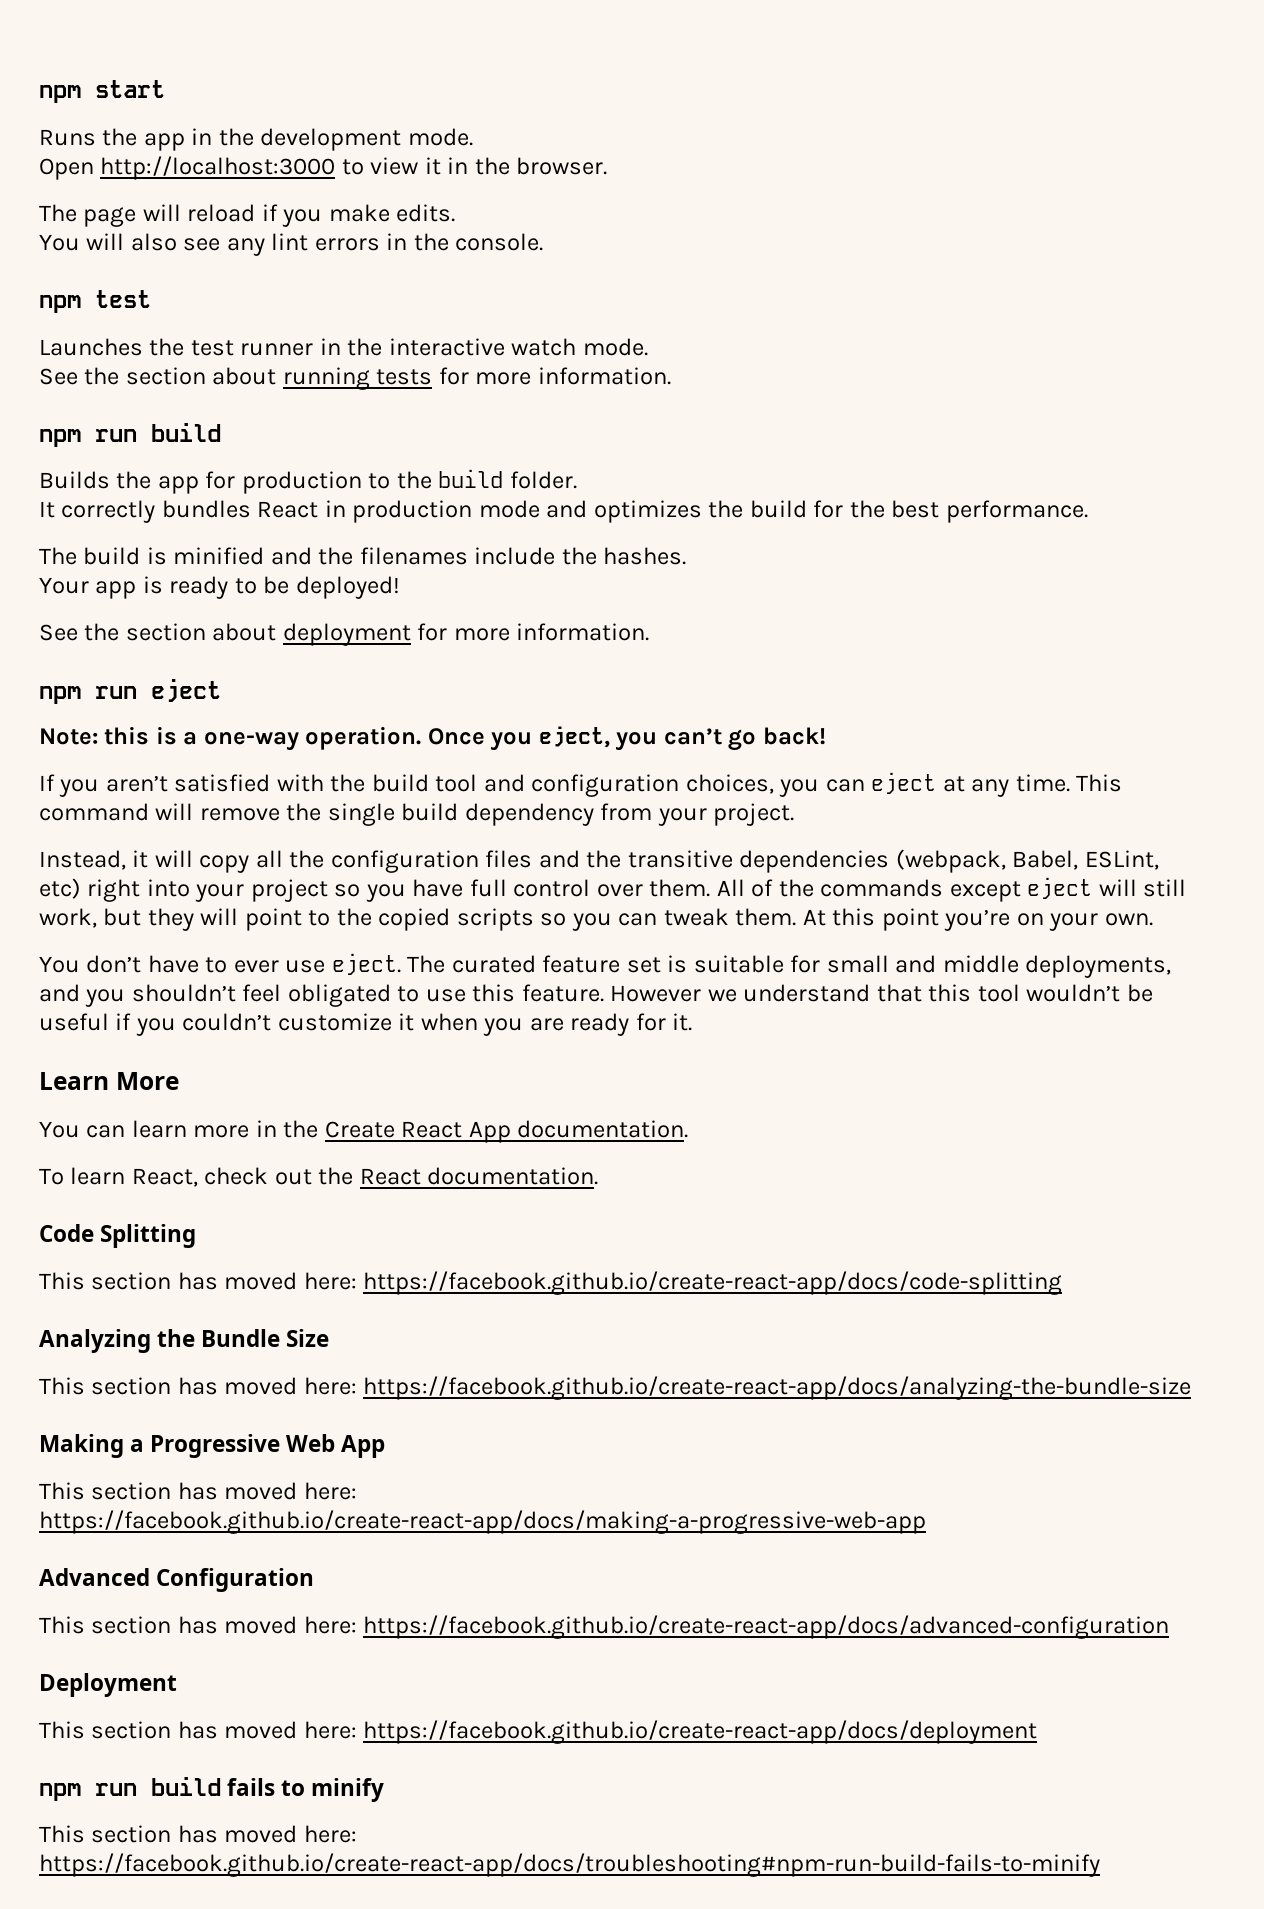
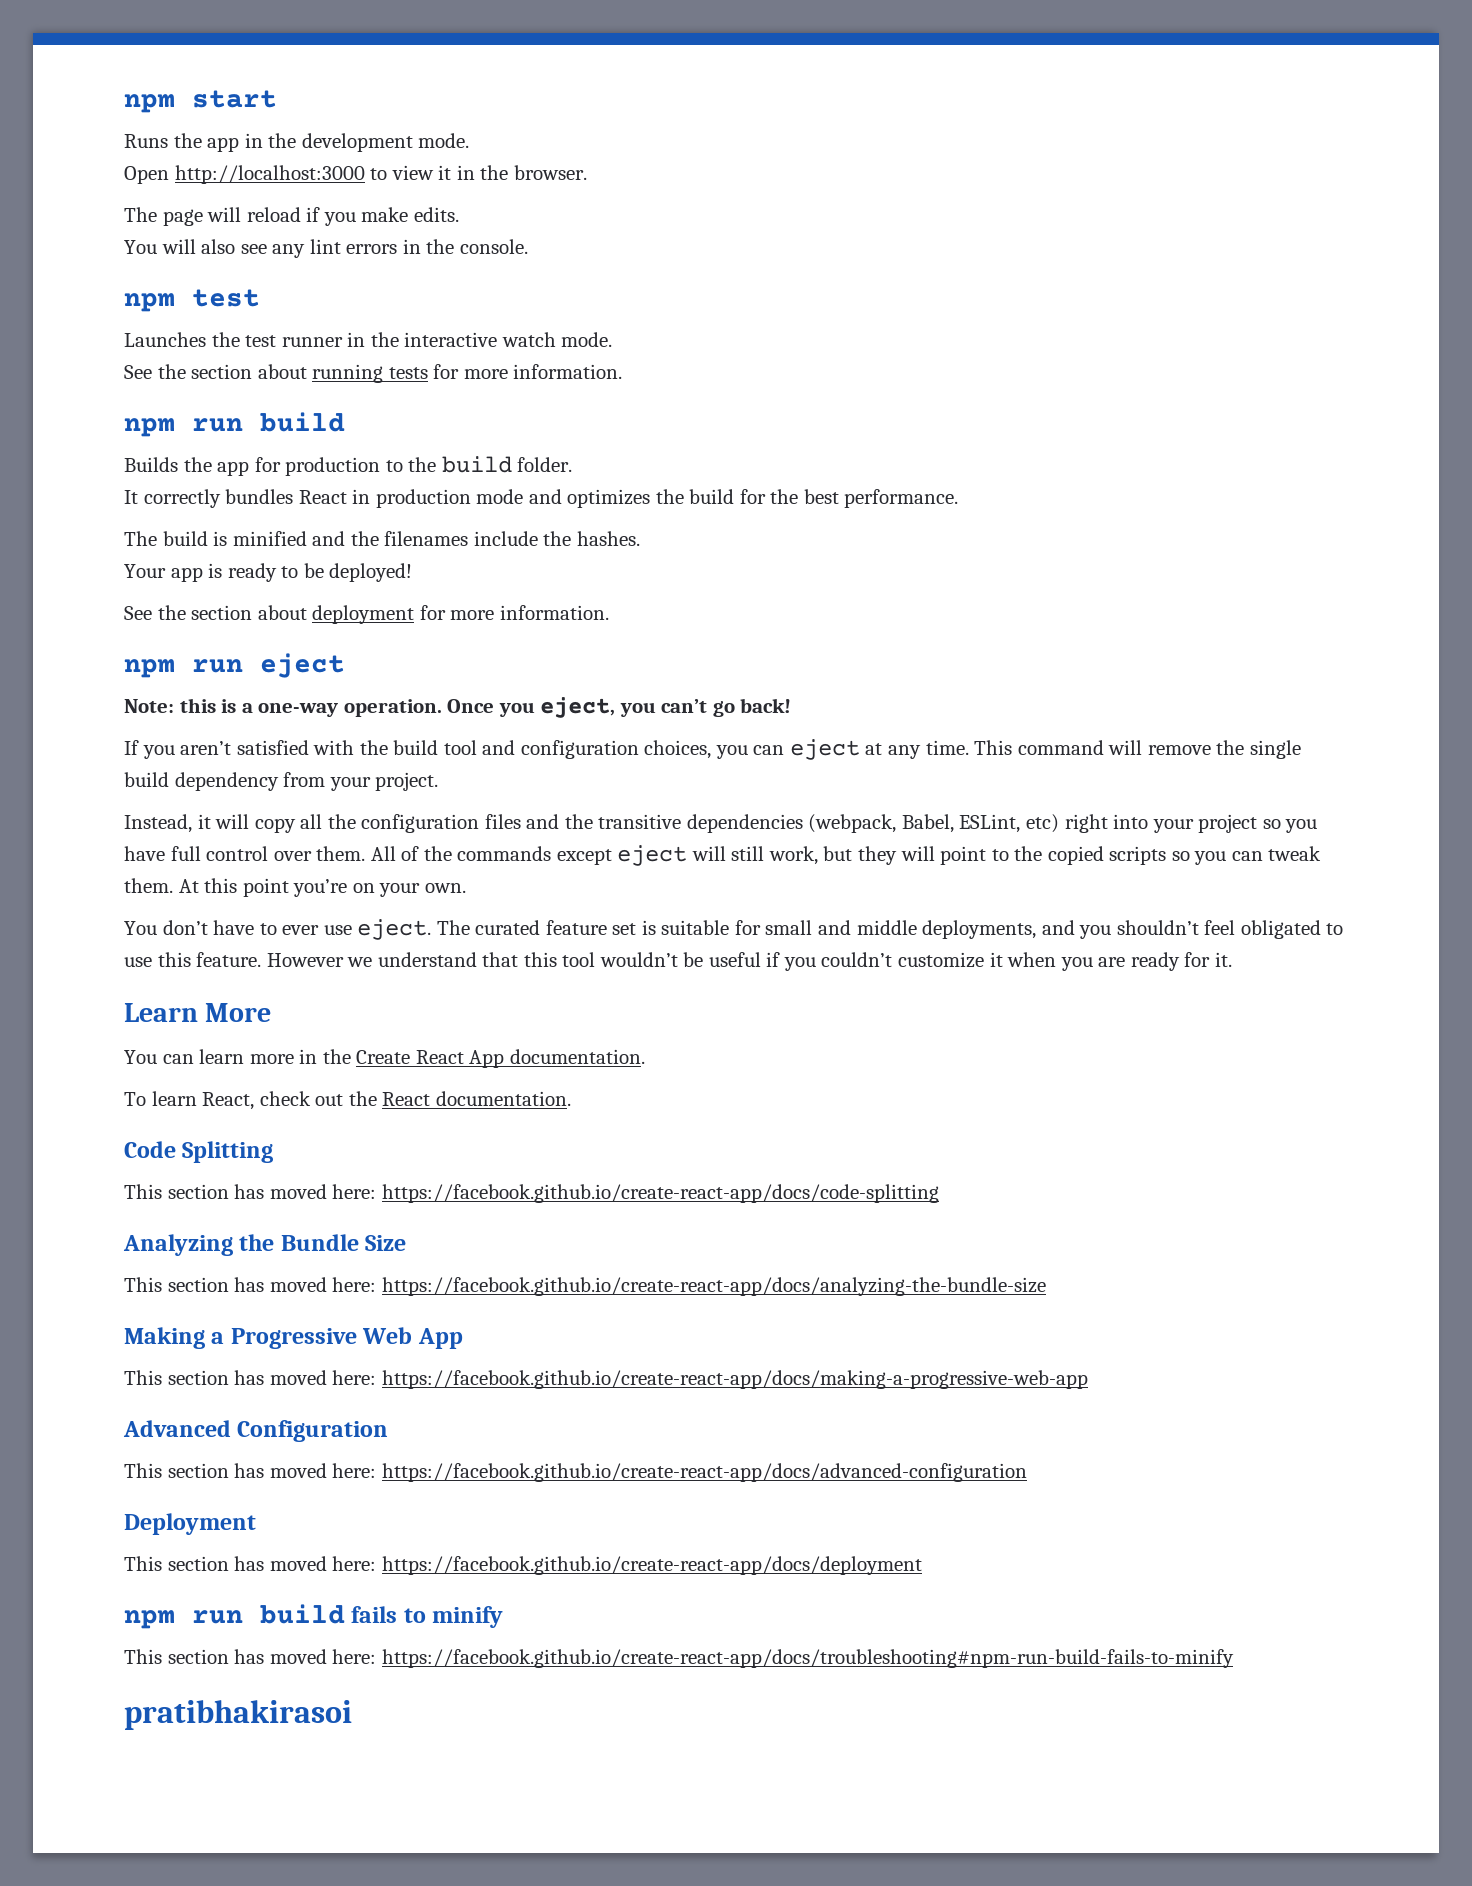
(1100, 1865) none -> [124,1700,352,1730] // pratibhakirasoi

